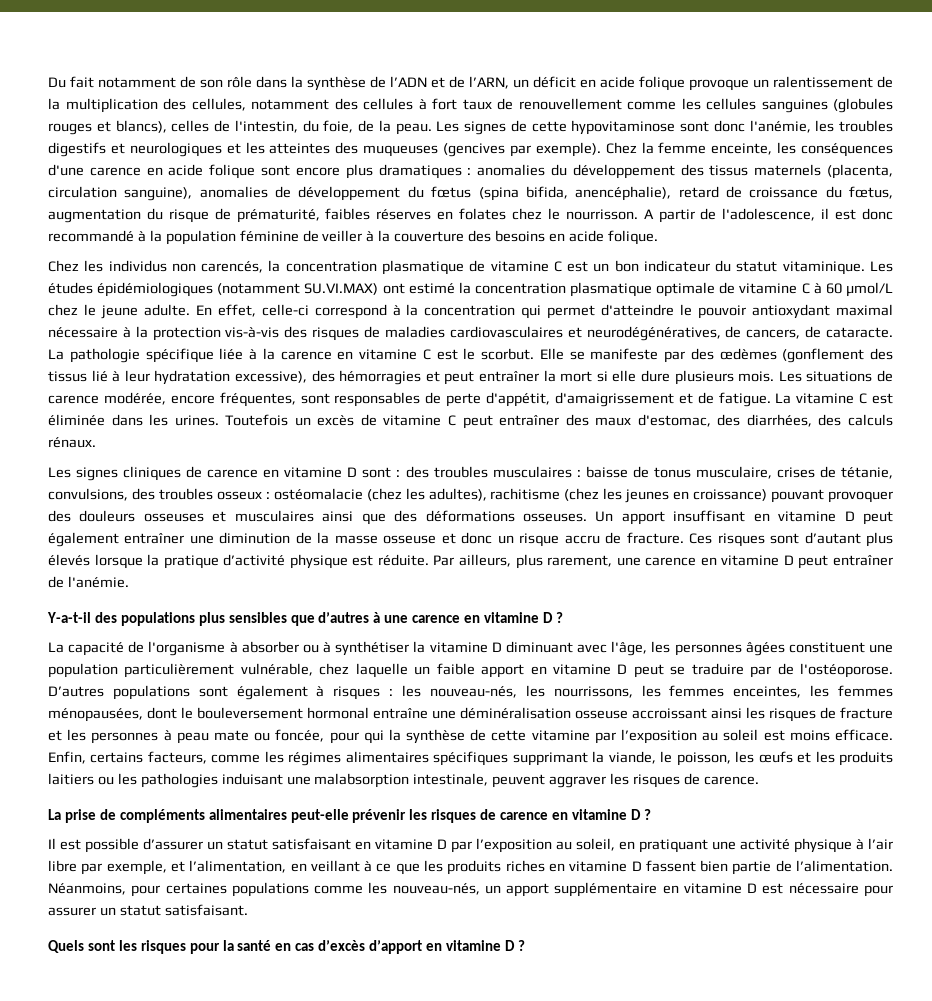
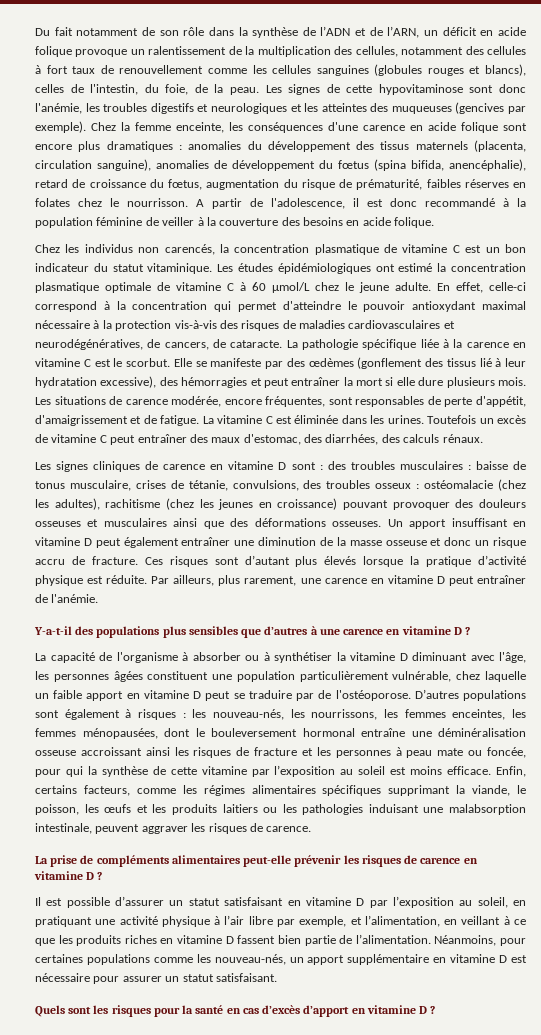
[217,283,379,295] (notamment SU.VI.MAX) -> (371, 268) none

